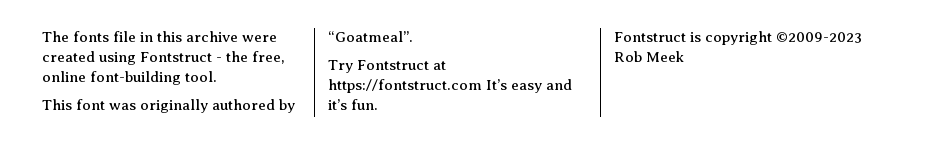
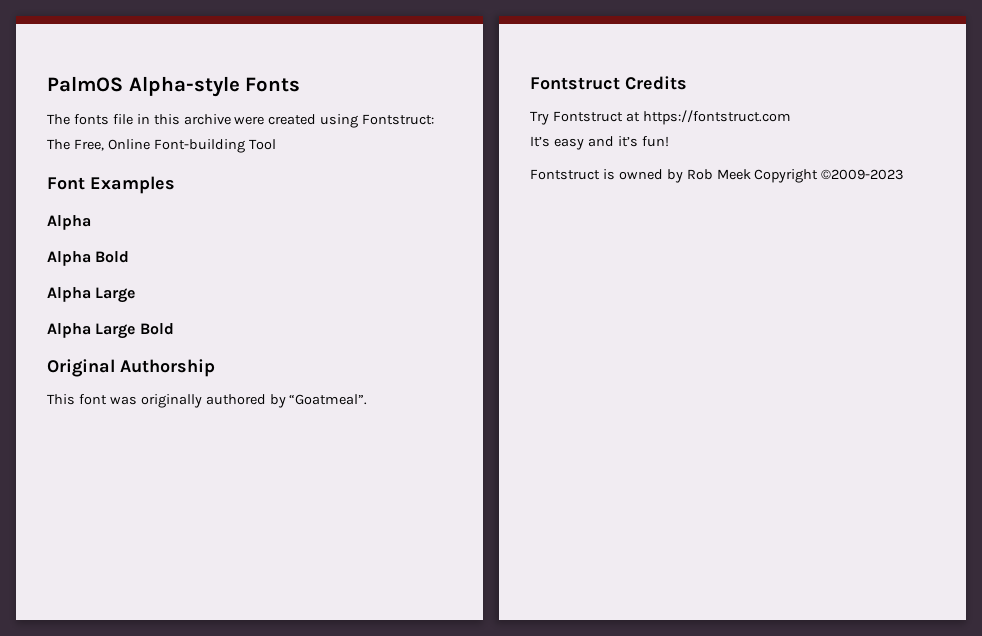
(42, 36) none -> [47,76,301,97] PalmOS Alpha-style Fonts //
[140,51,286,64] [42,71,218,85] Fontstruct - the free, online font-building tool. -> [362,114,435,125] [47,139,276,153] [47,176,175,194] [47,215,91,230] [47,251,130,266] [47,287,136,303] [47,323,174,339] [47,359,215,377] Fontstruct: The Free, Online Font-building Tool // Font Examples // Alpha // Alpha Bold // Alpha Large // Alpha Large Bold // Original Authorship
(413, 36) none -> [530,76,687,90] // Fontstruct Credits
(482, 86) none -> (791, 117) //
[351,99,379,110] fun. -> [641,136,669,147] fun!
[705,31,863,45] [614,51,685,62] copyright ©2009-2023 Rob Meek -> [618,169,905,183] owned by Rob Meek Copyright ©2009-2023

